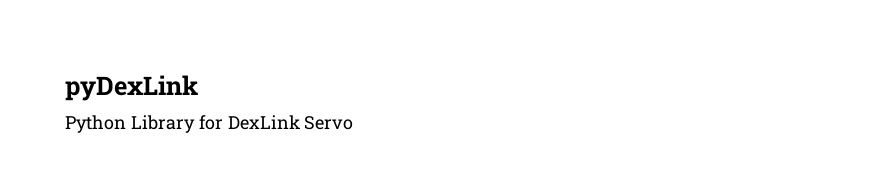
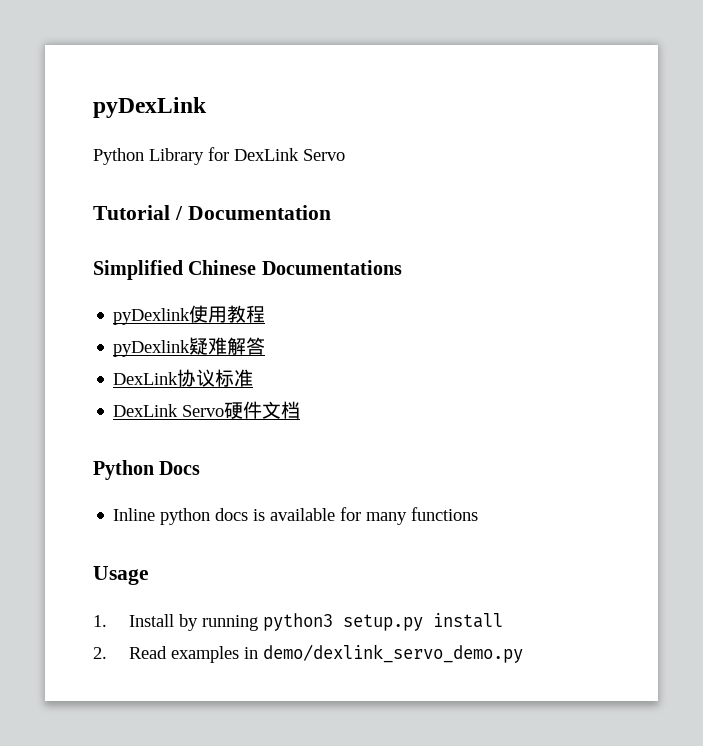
(354, 123) none -> [93,205,331,220] [93,260,402,280] [113,305,266,325] [113,337,266,357] [113,369,254,387] [113,401,301,419] [93,460,201,480] [113,507,479,525] [93,566,149,585] [93,613,503,631] [93,644,523,663] // Tutorial / Documentation // Simplified Chinese Documentations // pyDexlink使用教程 // pyDexlink疑难解答 // DexLink协议标准 // DexLink Servo硬件文档 // Python Docs // Inline python docs is available for many functions // Usage // 1. Install by running python3 setup.py install // 2. Read examples in demo/dexlink_servo_demo.py

